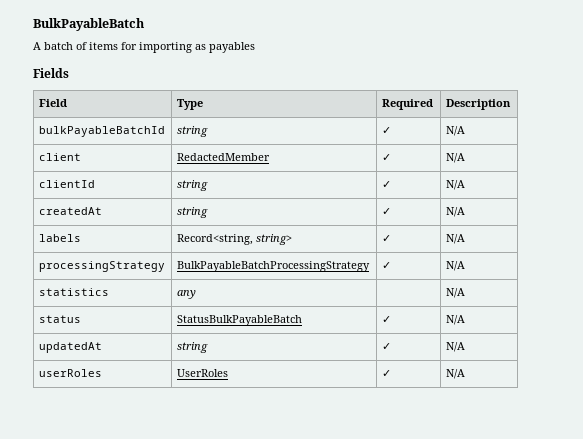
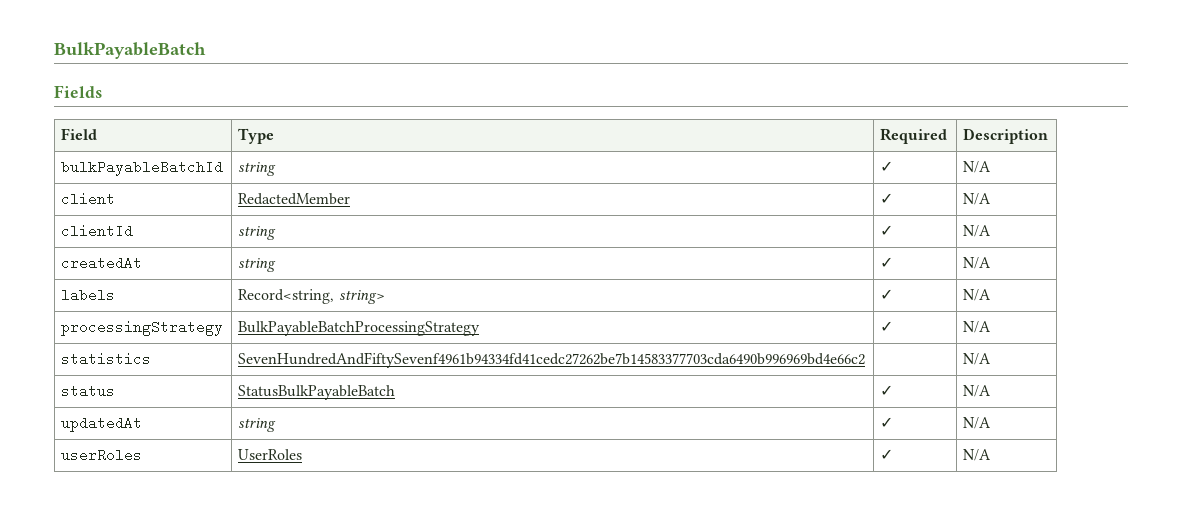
[33,42,255,53] // A batch of items for importing as payables -> (206, 50) none
[176,290,196,299] any -> [238,352,866,368] SevenHundredAndFiftySevenf4961b94334fd41cedc27262be7b14583377703cda6490b996969bd4e66c2

